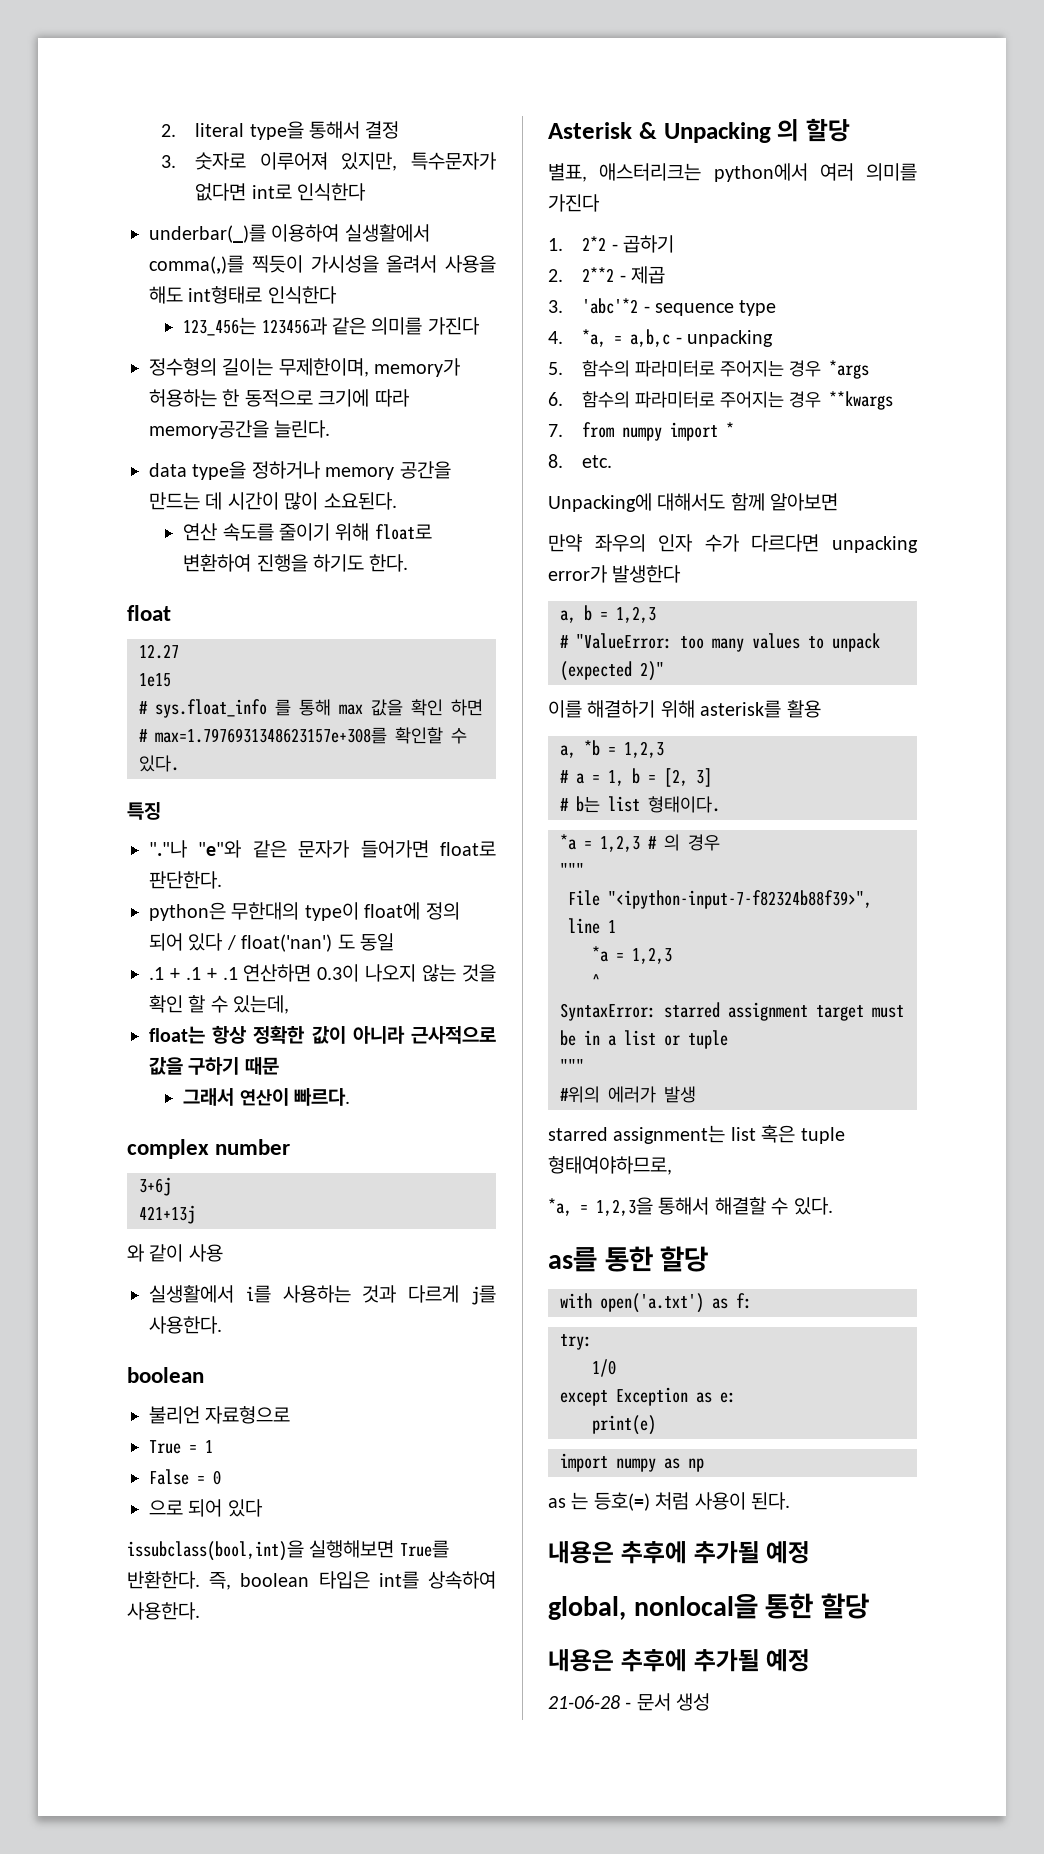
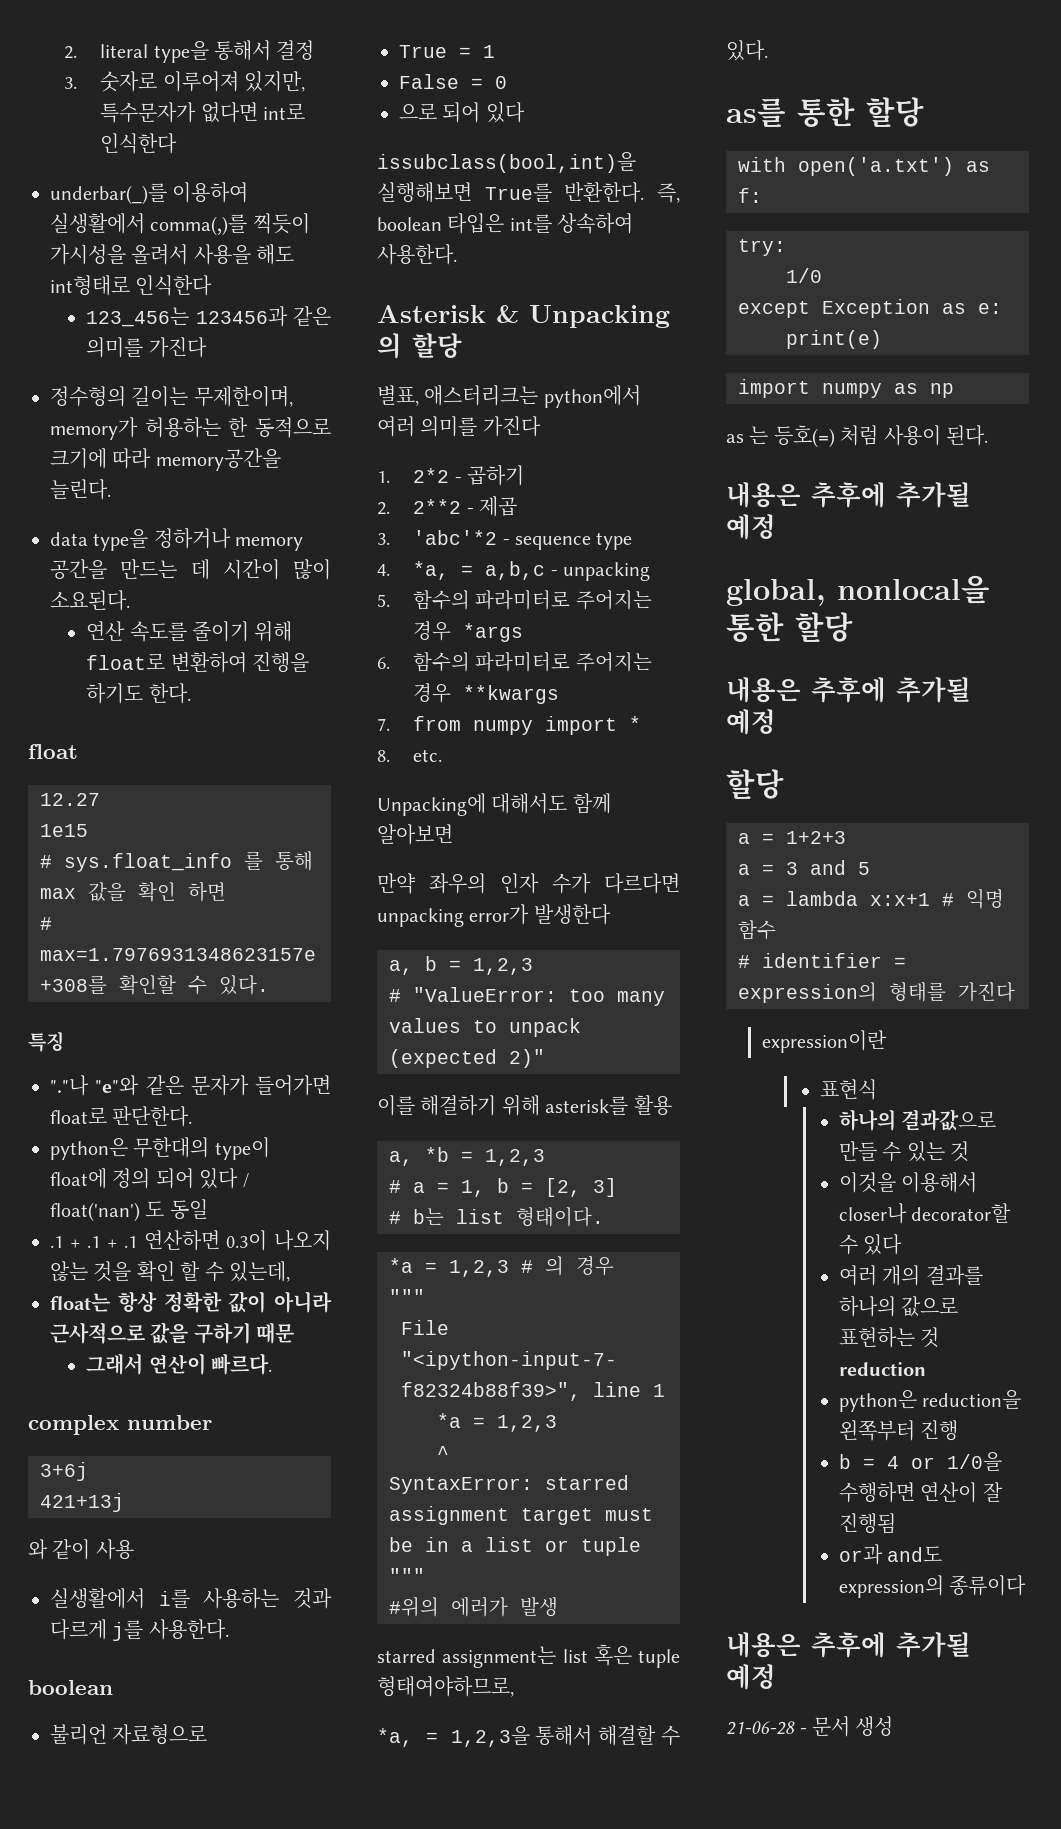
(811, 1660) none -> [726,769,784,799] [738,831,846,844] [738,860,870,875] [738,888,1004,909] [738,920,776,940] [738,953,906,968] [738,982,1015,1003] [762,1030,888,1053] [820,1079,878,1100] [838,1109,997,1131] [838,1141,970,1162] [838,1172,978,1193] [838,1203,1012,1224] [838,1234,903,1255] [838,1265,983,1286] [838,1296,959,1317] [838,1327,940,1348] [838,1362,926,1376] [838,1390,1022,1412] [838,1420,959,1441] [838,1452,1002,1471] [838,1482,1003,1503] [838,1513,896,1534] [838,1544,943,1565] [838,1575,1027,1598] [726,1632,971,1658] [726,1664,776,1690] // 할당 // a = 1+2+3 // a = 3 and 5 // a = lambda x:x+1 # 익명 함수 // # identifier = expression의 형태를 가진다 // expression이란 // 표현식 // 하나의 결과값으로 만들 수 있는 것 // 이것을 이용해서 closer나 decorator할 수 있다 // 여러 개의 결과를 하나의 값으로 표현하는 것 reduction // python은 reduction을 왼쪽부터 진행 // b = 4 or 1/0을 수행하면 연산이 잘 진행됨 // or과 and도 expression의 종류이다 // 내용은 추후에 추가될 예정

